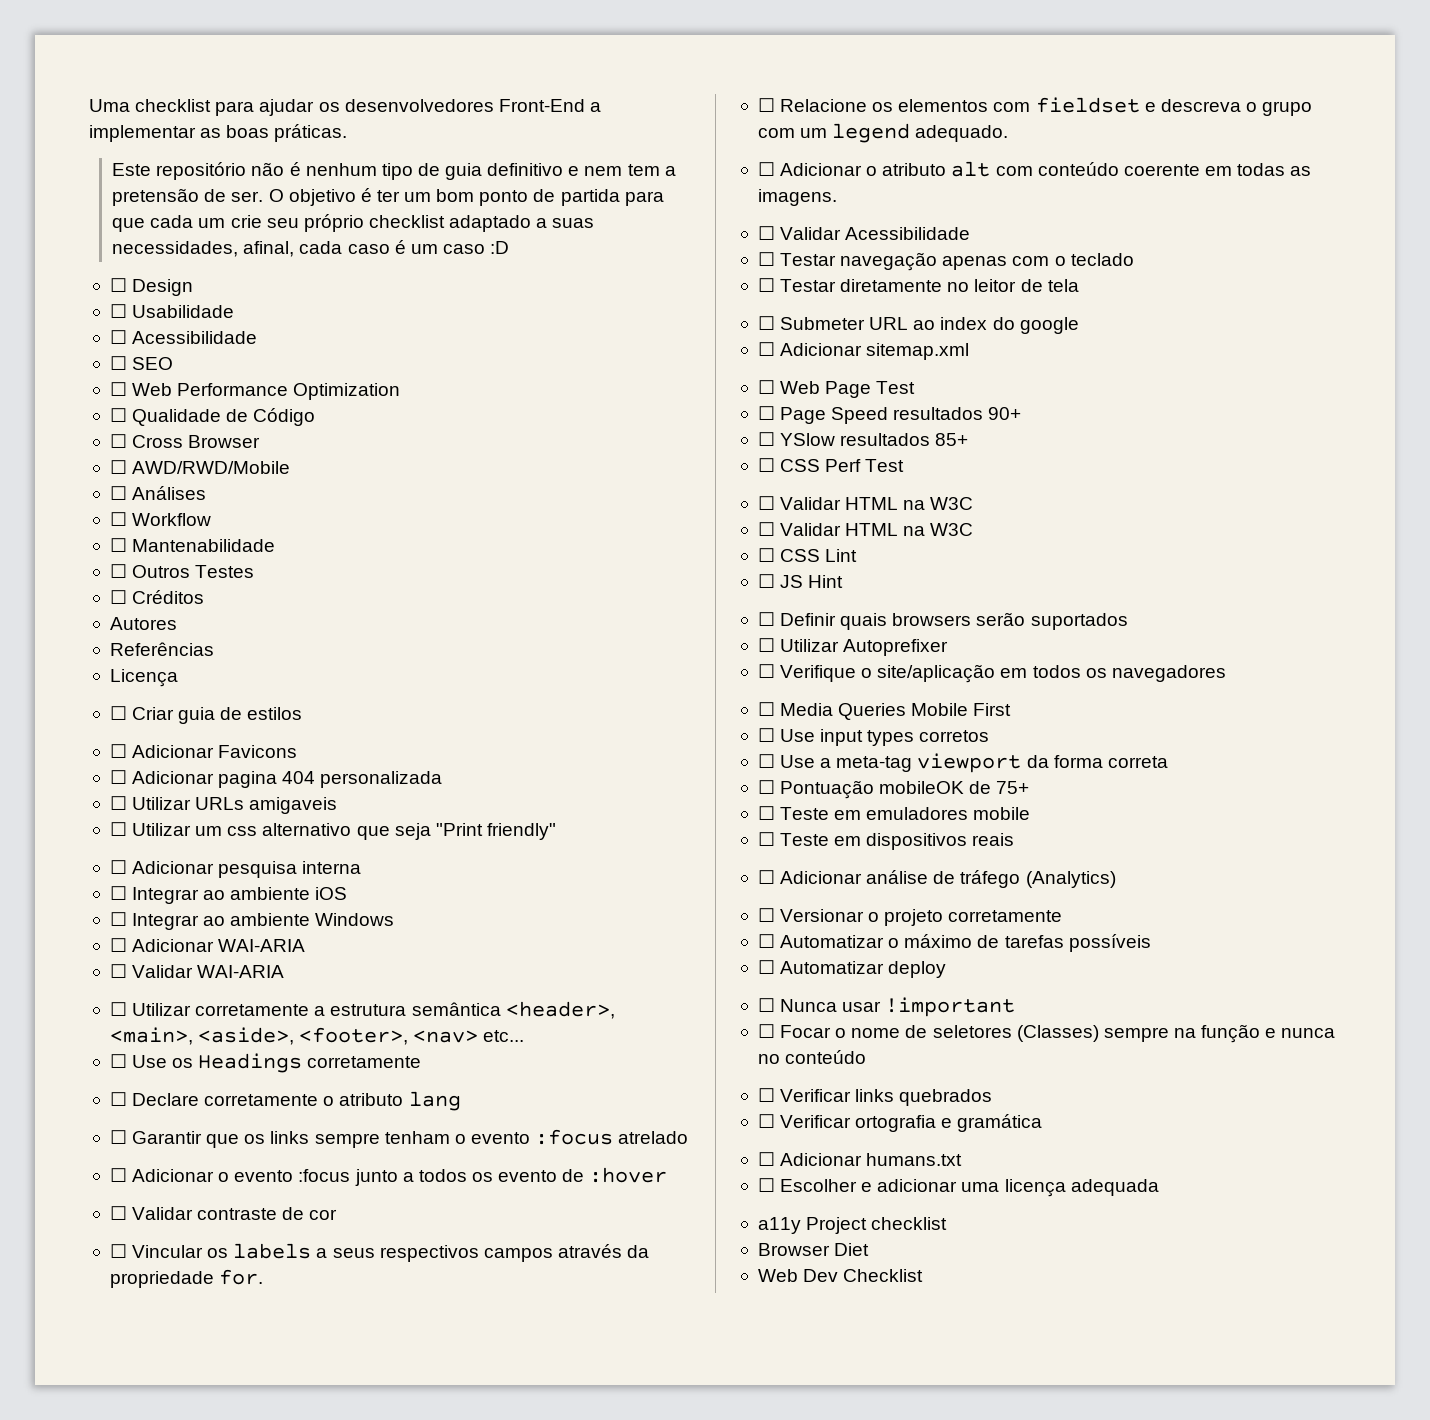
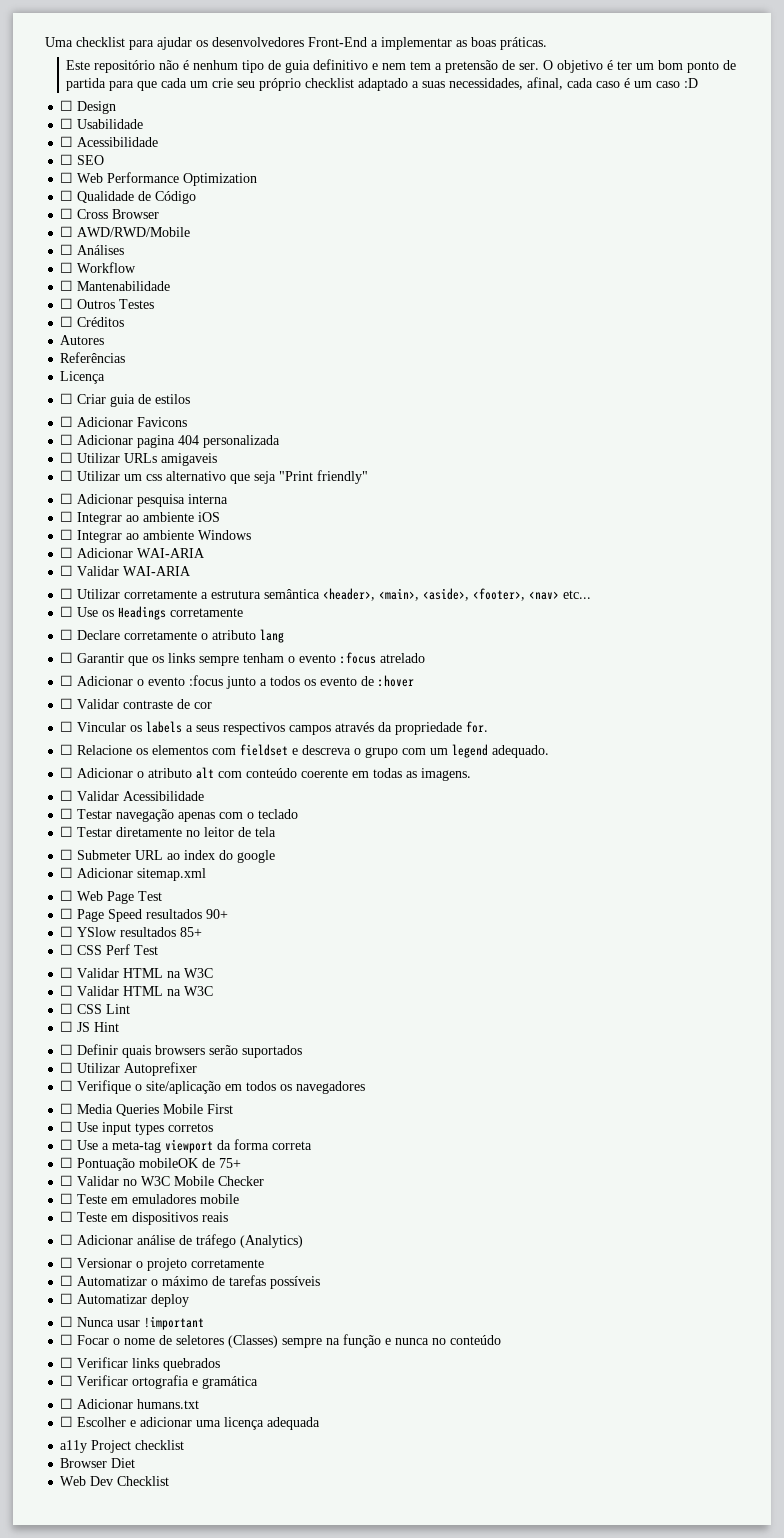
(1030, 787) none -> [60,1175,265,1186] // ☐ Validar no W3C Mobile Checker

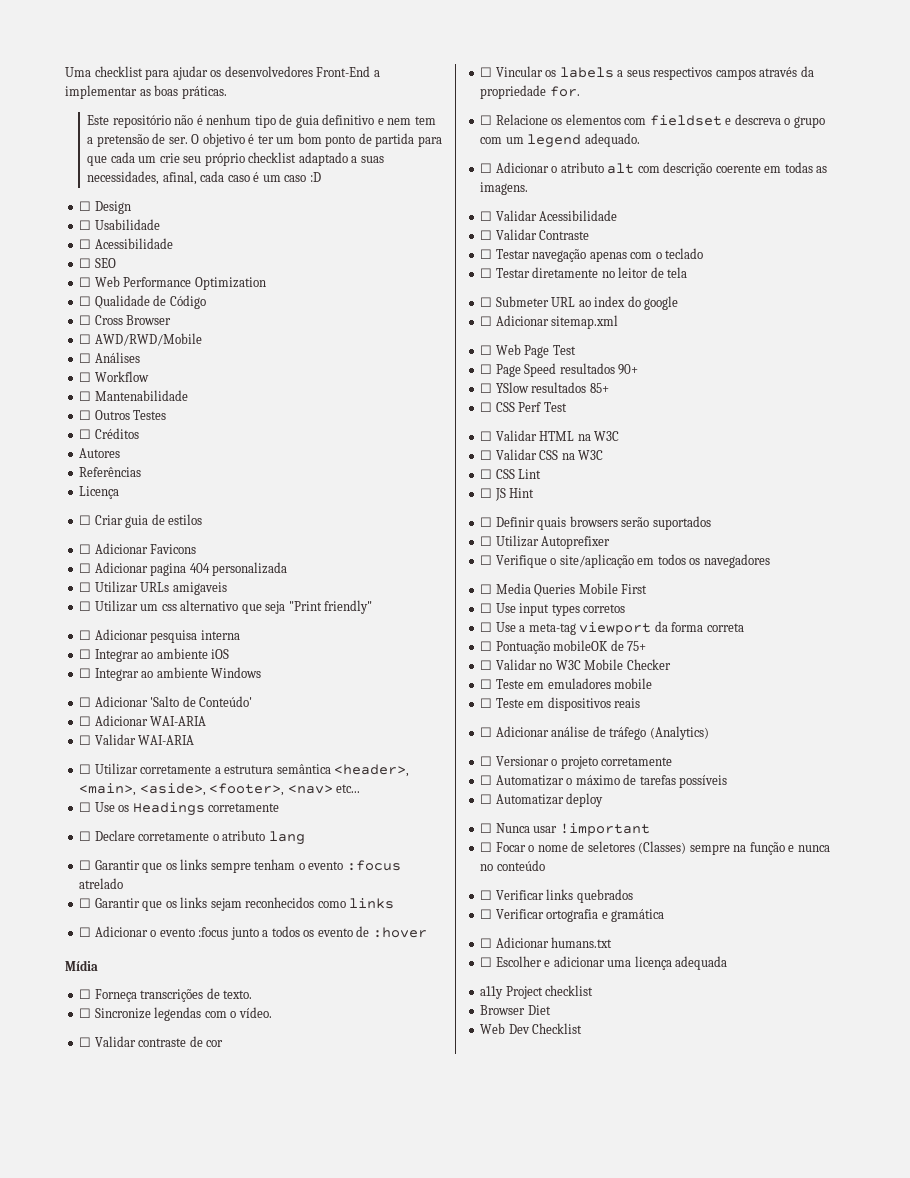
(252, 535) none -> [79,696,253,707] // ☐ Adicionar 'Salto de Conteúdo'
(426, 658) none -> [79,897,395,911] // ☐ Garantir que os links sejam reconhecidos como links
(415, 681) none -> [65,960,98,971] [79,988,253,1002] [79,1007,272,1021] // Mídia // ☐ Forneça transcrições de texto. // ☐ Sincronize legendas com o vídeo.
[246,768,298,778] conteúdo -> [663,162,713,176] descrição
(205, 796) none -> [480,229,590,240] // ☐ Validar Contraste
[123,986,164,996] HTML -> [539,450,559,460] CSS

